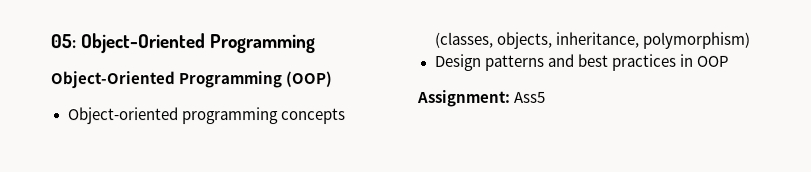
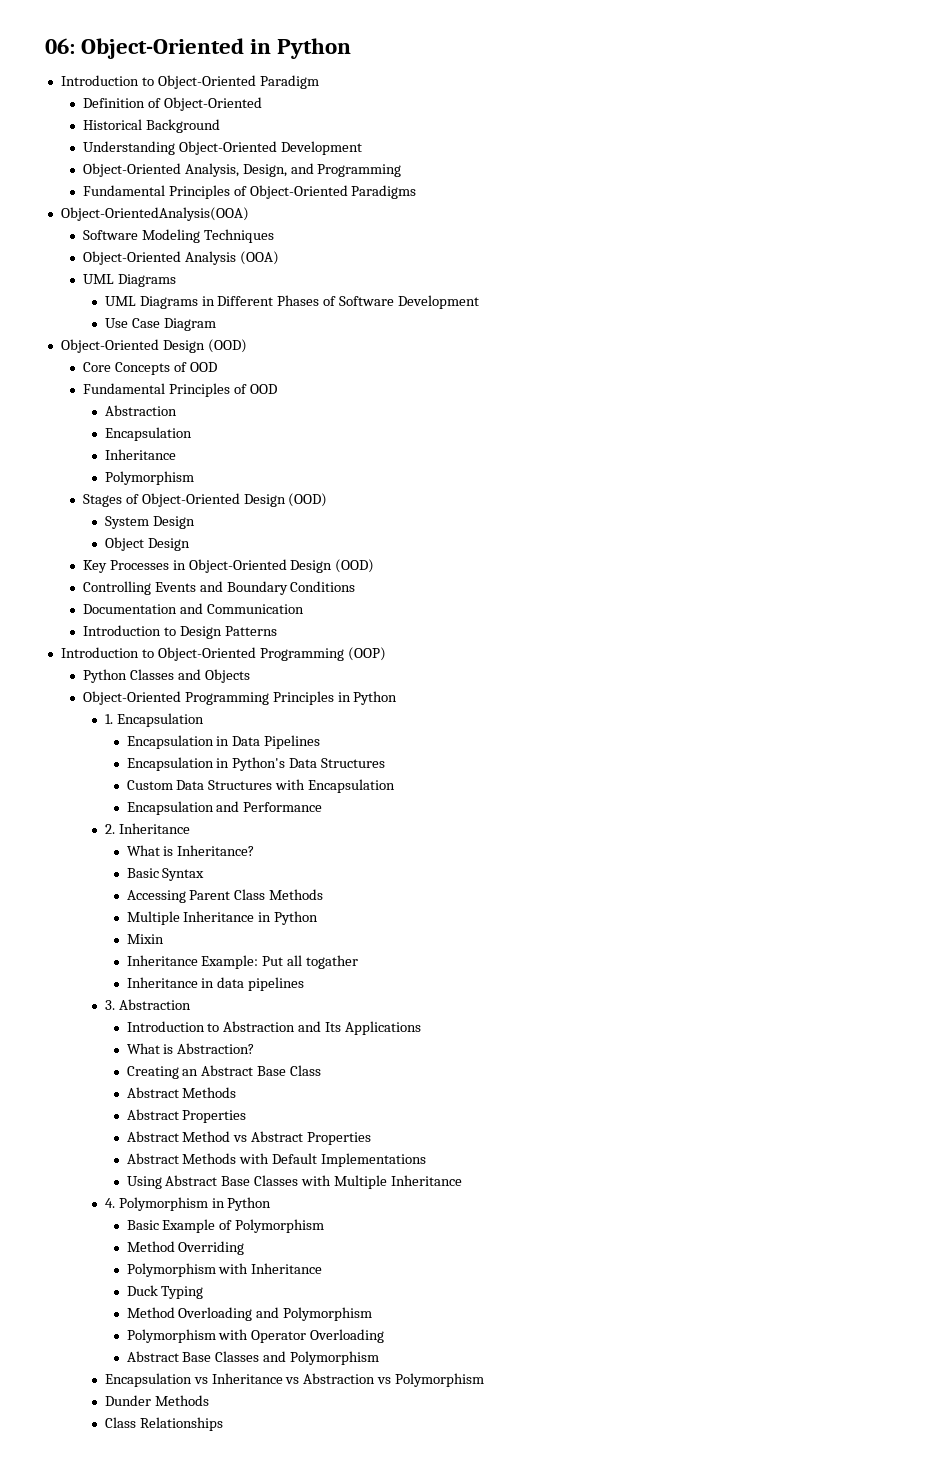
[50,33,316,54] [50,71,334,89] [67,107,346,125] [433,31,750,49] [433,53,729,71] [417,89,547,107] 05: Object-Oriented Programming // Object-Oriented Programming (OOP) // Object-oriented programming concepts (classes, objects, inheritance, polymorphism) // Design patterns and best practices in OOP // Assignment: Ass5 -> [45,38,352,59] [60,75,319,89] [82,97,262,111] [82,119,220,133] [82,141,362,155] [82,163,402,177] [82,185,417,199] [60,207,249,221] [82,229,274,243] [82,251,279,265] [82,274,176,287] [104,295,480,309] [104,318,216,331] [60,339,247,353] [82,362,217,375] [82,383,277,397] [104,405,177,416] [104,427,192,441] [104,449,176,460] [104,471,194,485] [82,493,328,507] [104,516,195,529] [104,537,190,551] [82,559,375,573] [82,581,356,595] [82,603,304,614] [82,625,277,639] [60,647,386,661] [82,669,250,683] [82,691,398,705] [104,713,204,727] [126,735,321,749] [126,757,386,771] [126,779,396,793] [126,801,323,815] [104,823,190,834] [126,845,255,856] [126,868,205,881] [126,889,324,903] [126,911,319,925] [126,934,164,944] [126,955,359,969] [126,977,305,991] [104,999,191,1010] [126,1021,422,1035] [126,1043,255,1054] [126,1065,322,1079] [126,1087,237,1098] [126,1109,247,1123] [126,1131,372,1145] [126,1153,427,1167] [126,1175,463,1189] [104,1197,272,1211] [126,1219,325,1233] [126,1241,245,1255] [126,1263,323,1277] [126,1285,204,1299] [126,1307,373,1321] [126,1329,385,1343] [126,1351,380,1365] [104,1373,485,1387] [104,1395,209,1406] [104,1417,223,1431] 06: Object-Oriented in Python // Introduction to Object-Oriented Paradigm // Definition of Object-Oriented // Historical Background // Understanding Object-Oriented Development // Object-Oriented Analysis, Design, and Programming // Fundamental Principles of Object-Oriented Paradigms // Object-OrientedAnalysis(OOA) // Software Modeling Techniques // Object-Oriented Analysis (OOA) // UML Diagrams // UML Diagrams in Different Phases of Software Development // Use Case Diagram // Object-Oriented Design (OOD) // Core Concepts of OOD // Fundamental Principles of OOD // Abstraction // Encapsulation // Inheritance // Polymorphism // Stages of Object-Oriented Design (OOD) // System Design // Object Design // Key Processes in Object-Oriented Design (OOD) // Controlling Events and Boundary Conditions // Documentation and Communication // Introduction to Design Patterns // Introduction to Object-Oriented Programming (OOP) // Python Classes and Objects // Object-Oriented Programming Principles in Python // 1. Encapsulation // Encapsulation in Data Pipelines // Encapsulation in Python's Data Structures // Custom Data Structures with Encapsulation // Encapsulation and Performance // 2. Inheritance // What is Inheritance? // Basic Syntax // Accessing Parent Class Methods // Multiple Inheritance in Python // Mixin // Inheritance Example: Put all togather // Inheritance in data pipelines // 3. Abstraction // Introduction to Abstraction and Its Applications // What is Abstraction? // Creating an Abstract Base Class // Abstract Methods // Abstract Properties // Abstract Method vs Abstract Properties // Abstract Methods with Default Implementations // Using Abstract Base Classes with Multiple Inheritance // 4. Polymorphism in Python // Basic Example of Polymorphism // Method Overriding // Polymorphism with Inheritance // Duck Typing // Method Overloading and Polymorphism // Polymorphism with Operator Overloading // Abstract Base Classes and Polymorphism // Encapsulation vs Inheritance vs Abstraction vs Polymorphism // Dunder Methods // Class Relationships

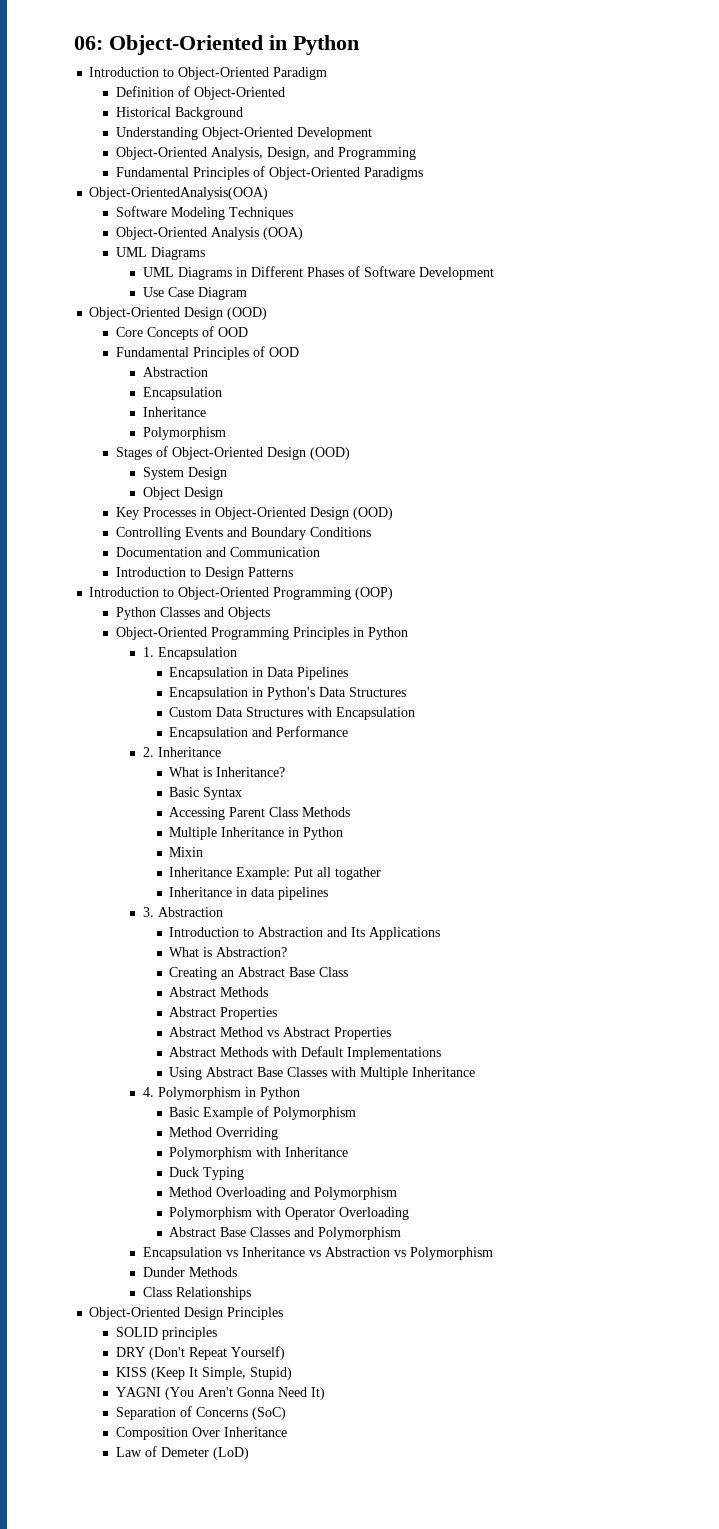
(223, 1424) none -> [89,1307,284,1320] [116,1327,218,1340] [116,1346,286,1360] [116,1367,293,1380] [116,1387,326,1400] [116,1406,287,1420] [116,1427,288,1440] [116,1446,250,1460] // Object-Oriented Design Principles // SOLID principles // DRY (Don't Repeat Yourself) // KISS (Keep It Simple, Stupid) // YAGNI (You Aren't Gonna Need It) // Separation of Concerns (SoC) // Composition Over Inheritance // Law of Demeter (LoD)

